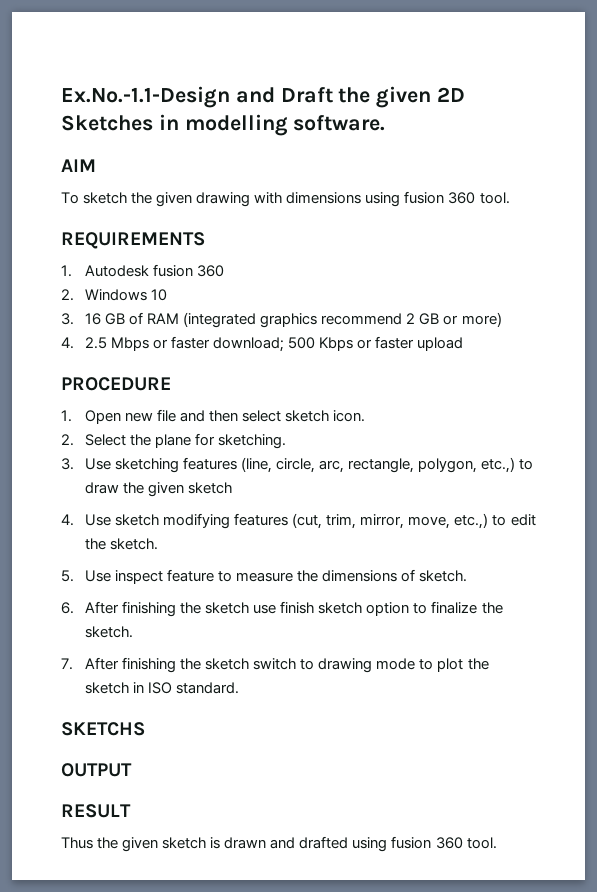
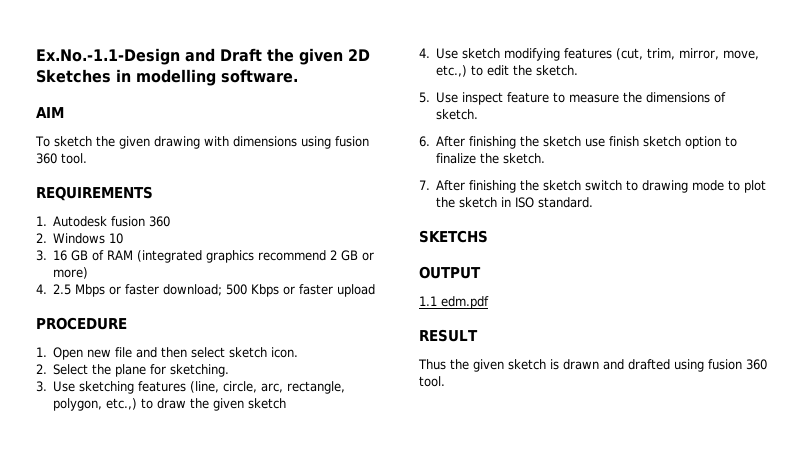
(132, 770) none -> [419,296,489,309] // 1.1 edm.pdf

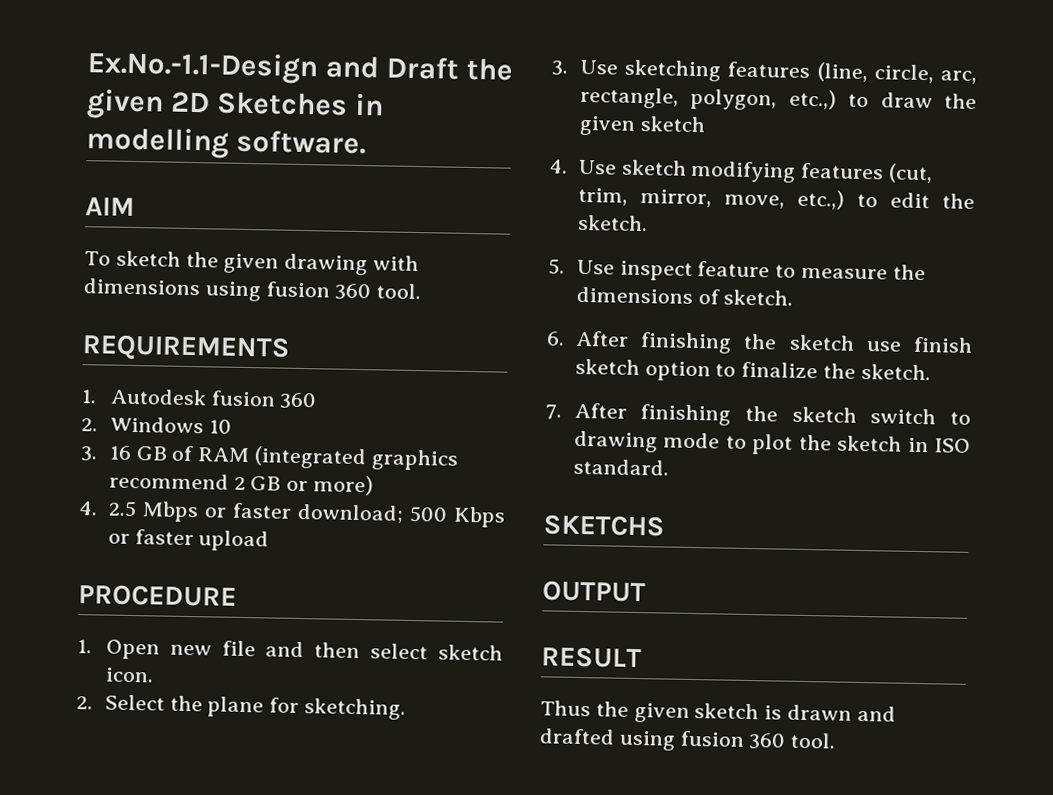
[419,296,489,309] // 1.1 edm.pdf -> (646, 591) none

